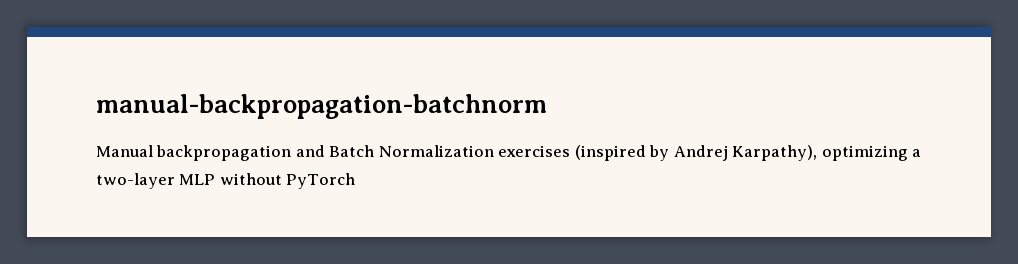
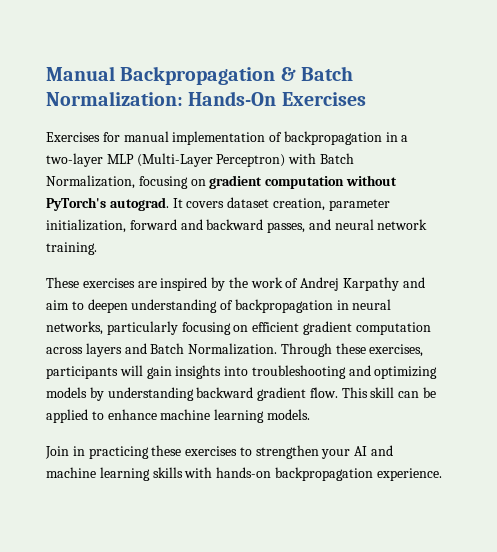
[96,94,547,119] [96,145,922,161] [96,173,356,189] manual-backpropagation-batchnorm // Manual backpropagation and Batch Normalization exercises (inspired by Andrej Karpathy), optimizing a two-layer MLP without PyTorch -> [46,66,353,85] [46,91,366,106] [46,131,409,145] [46,153,354,167] [46,175,397,189] [46,197,390,211] [46,219,428,233] [46,242,97,255] [46,277,425,291] [46,299,392,313] [46,321,431,335] [46,343,424,357] [46,365,438,379] [46,387,437,401] [46,409,310,423] [45,445,394,459] [46,467,442,481] Manual Backpropagation & Batch Normalization: Hands-On Exercises // Exercises for manual implementation of backpropagation in a two-layer MLP (Multi-Layer Perceptron) with Batch Normalization, focusing on gradient computation without PyTorch's autograd. It covers dataset creation, parameter initialization, forward and backward passes, and neural network training. // These exercises are inspired by the work of Andrej Karpathy and aim to deepen understanding of backpropagation in neural networks, particularly focusing on efficient gradient computation across layers and Batch Normalization. Through these exercises, participants will gain insights into troubleshooting and optimizing models by understanding backward gradient flow. This skill can be applied to enhance machine learning models. // Join in practicing these exercises to strengthen your AI and machine learning skills with hands-on backpropagation experience.

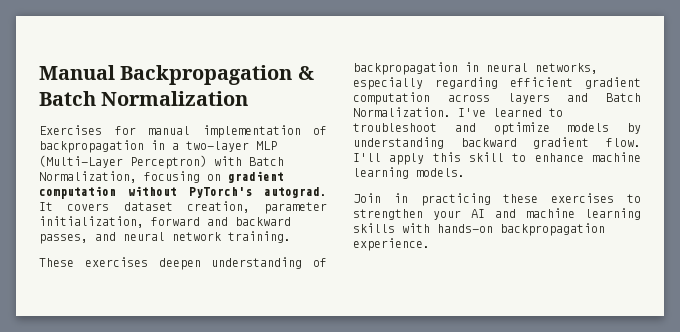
[46,91,366,106] Normalization: Hands-On Exercises -> [101,91,249,106] Normalization
[137,277,425,291] [46,300,84,310] are inspired by the work of Andrej Karpathy and aim to -> (148, 262) none
[106,321,249,335] particularly focusing on -> [353,77,498,90] especially regarding
[280,343,424,357] [46,365,438,379] Through these exercises, participants will gain insights into troubleshooting and optimizing -> [458,108,563,117] [353,122,550,135] I've learned to troubleshoot and optimize
[341,387,437,398] [46,409,88,423] This skill can be applied -> [353,152,504,165] I'll apply this skill

